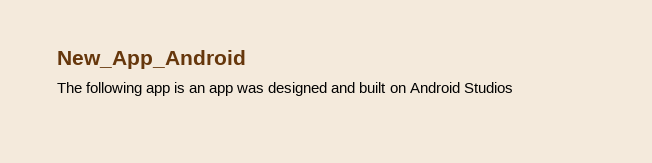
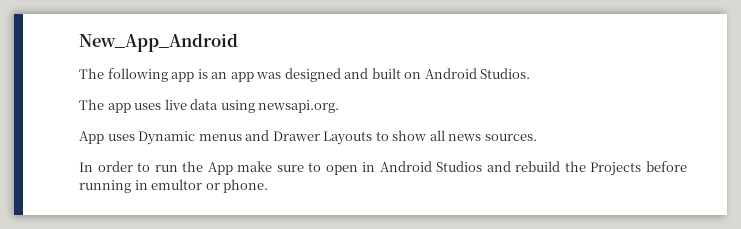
[463,82,513,93] Studios -> [480,68,531,79] [79,99,340,113] [79,130,537,145] [79,161,688,176] [79,179,269,193] Studios. // The app uses live data using newsapi.org. // App uses Dynamic menus and Drawer Layouts to show all news sources. // In order to run the App make sure to open in Android Studios and rebuild the Projects before running in emultor or phone.

